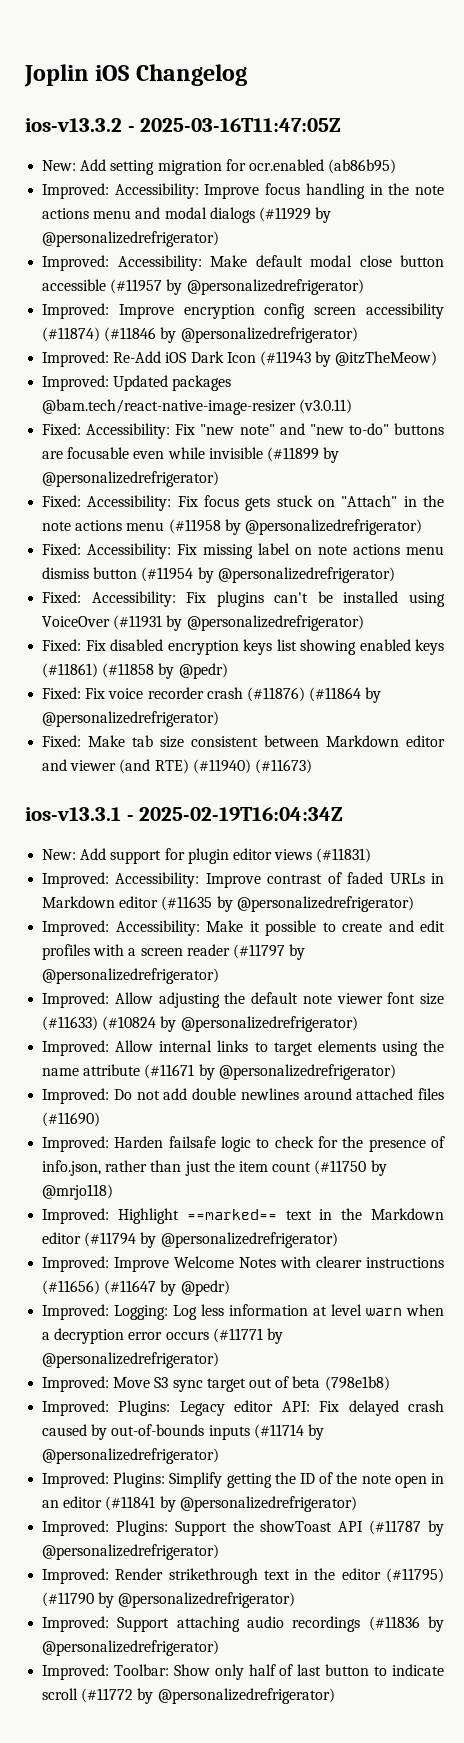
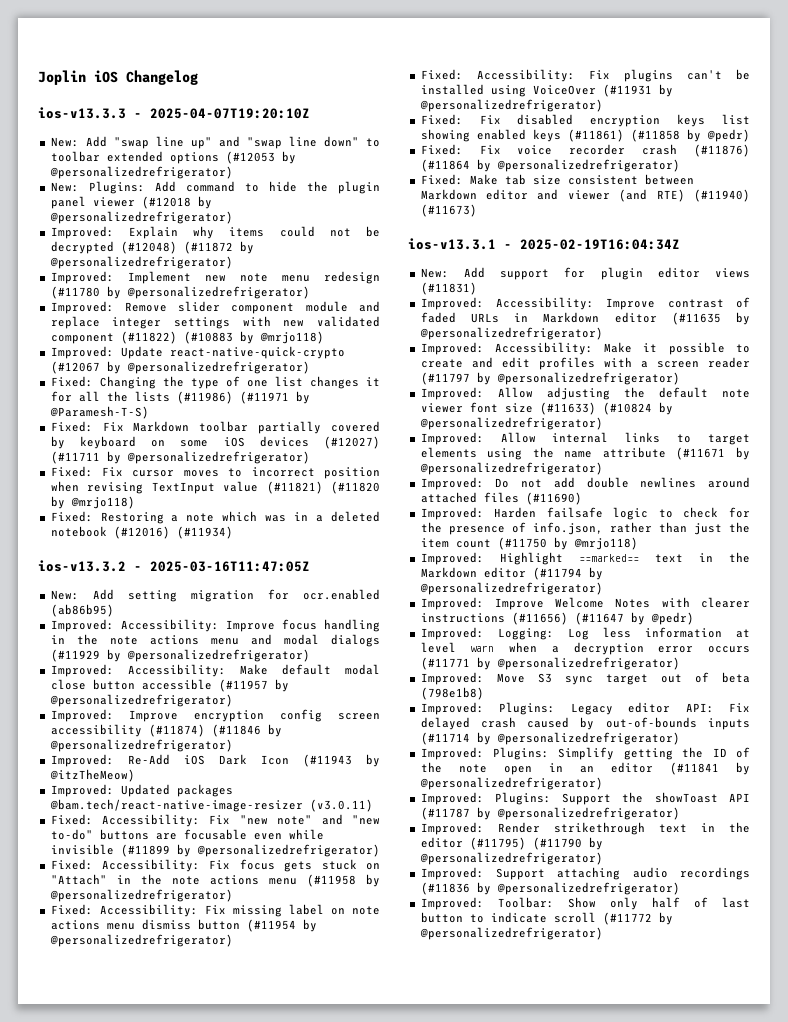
(247, 75) none -> [38,107,310,119] [50,136,380,149] [50,151,296,164] [49,166,233,179] [50,181,381,194] [50,196,212,209] [49,211,233,224] [50,226,380,239] [50,241,254,254] [49,256,233,269] [50,271,380,284] [50,286,310,299] [50,301,380,314] [50,316,381,329] [50,331,324,344] [50,346,345,359] [50,361,310,374] [50,376,380,389] [50,391,310,404] [49,406,149,419] [50,421,380,434] [50,436,380,449] [50,451,310,464] [50,466,380,479] [50,481,380,494] [50,496,135,509] [50,511,380,524] [50,526,233,539] // ios-v13.3.3 - 2025-04-07T19:20:10Z // New: Add "swap line up" and "swap line down" to toolbar extended options (#12053 by @personalizedrefrigerator) // New: Plugins: Add command to hide the plugin panel viewer (#12018 by @personalizedrefrigerator) // Improved: Explain why items could not be decrypted (#12048) (#11872 by @personalizedrefrigerator) // Improved: Implement new note menu redesign (#11780 by @personalizedrefrigerator) // Improved: Remove slider component module and replace integer settings with new validated component (#11822) (#10883 by @mrjo118) // Improved: Update react-native-quick-crypto (#12067 by @personalizedrefrigerator) // Fixed: Changing the type of one list changes it for all the lists (#11986) (#11971 by @Paramesh-T-S) // Fixed: Fix Markdown toolbar partially covered by keyboard on some iOS devices (#12027) (#11711 by @personalizedrefrigerator) // Fixed: Fix cursor moves to incorrect position when revising TextInput value (#11821) (#11820 by @mrjo118) // Fixed: Restoring a note which was in a deleted notebook (#12016) (#11934)

